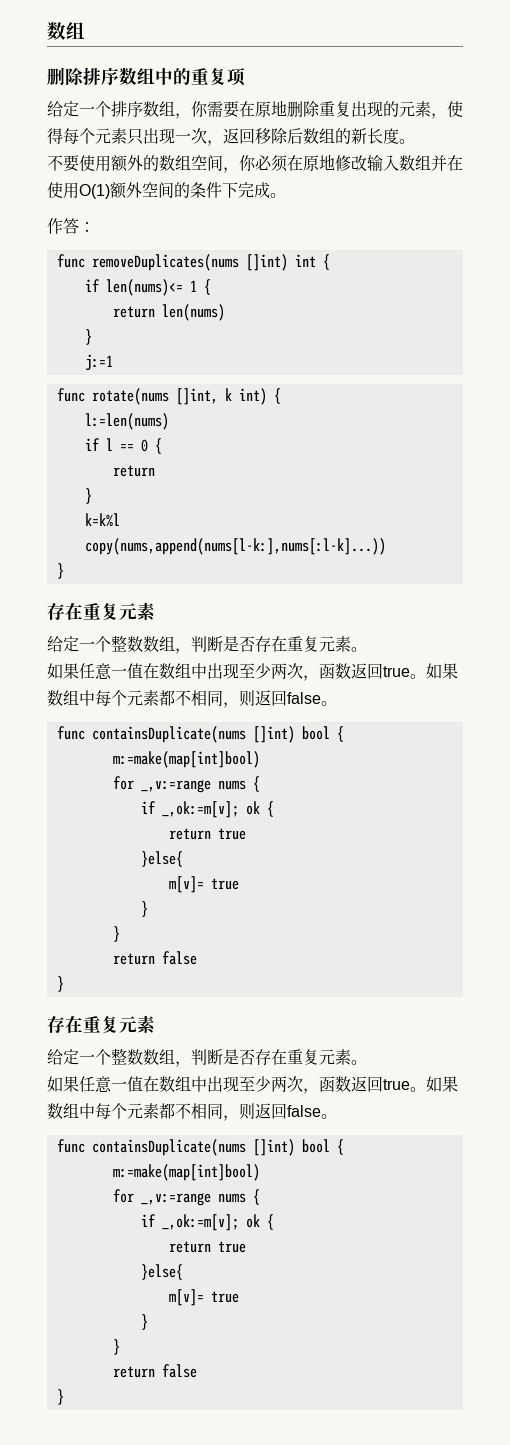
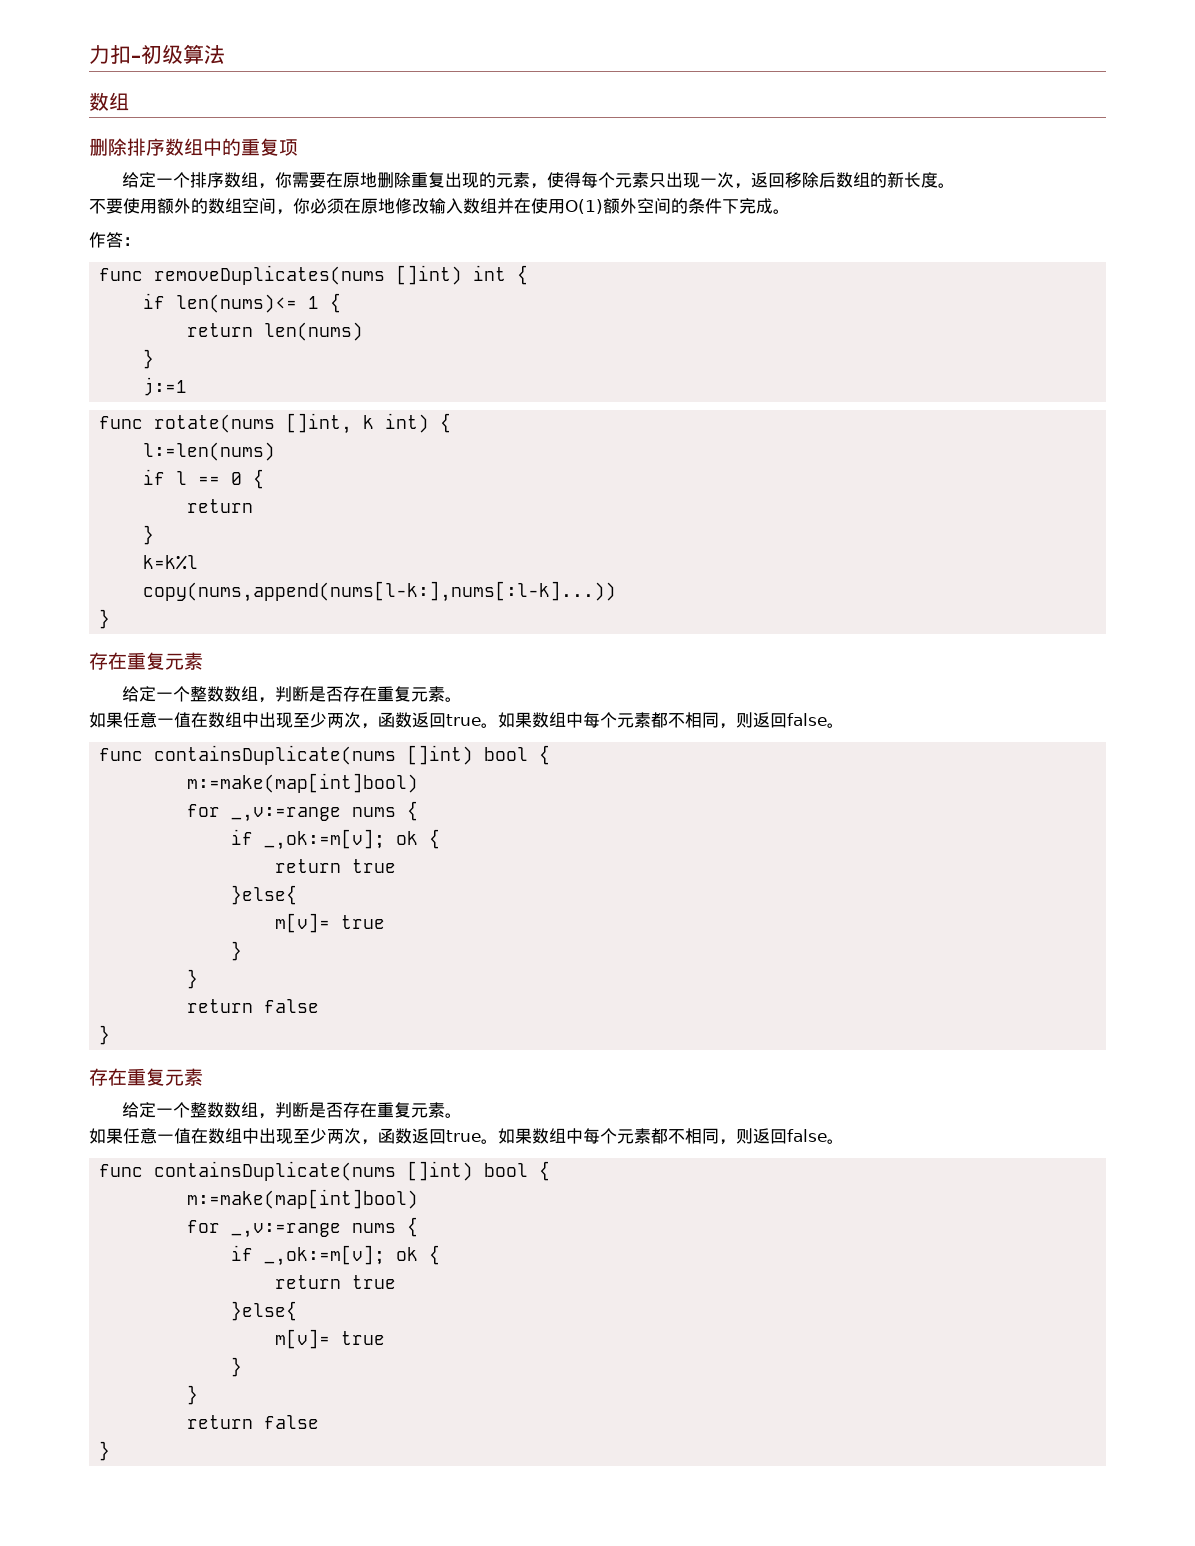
(47, 31) none -> [89,44,225,64] 力扣-初级算法 //

